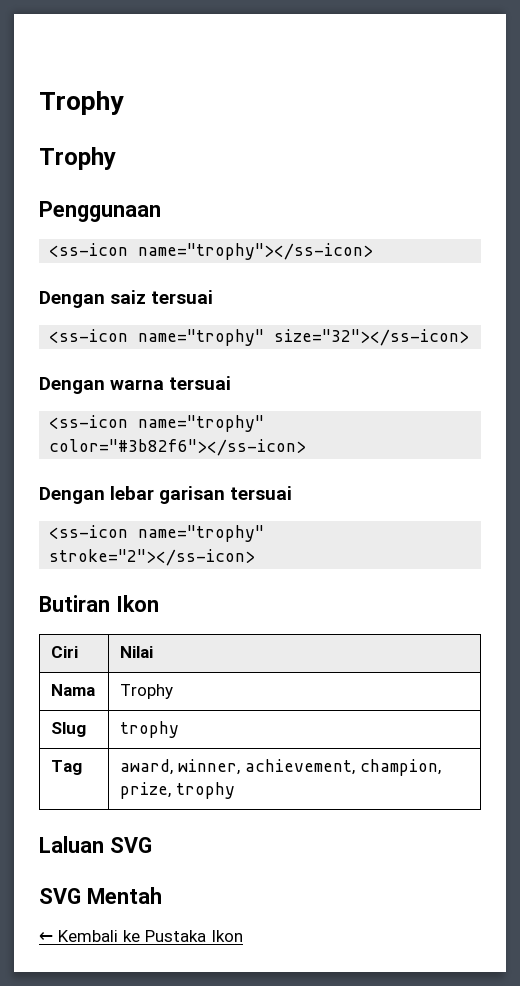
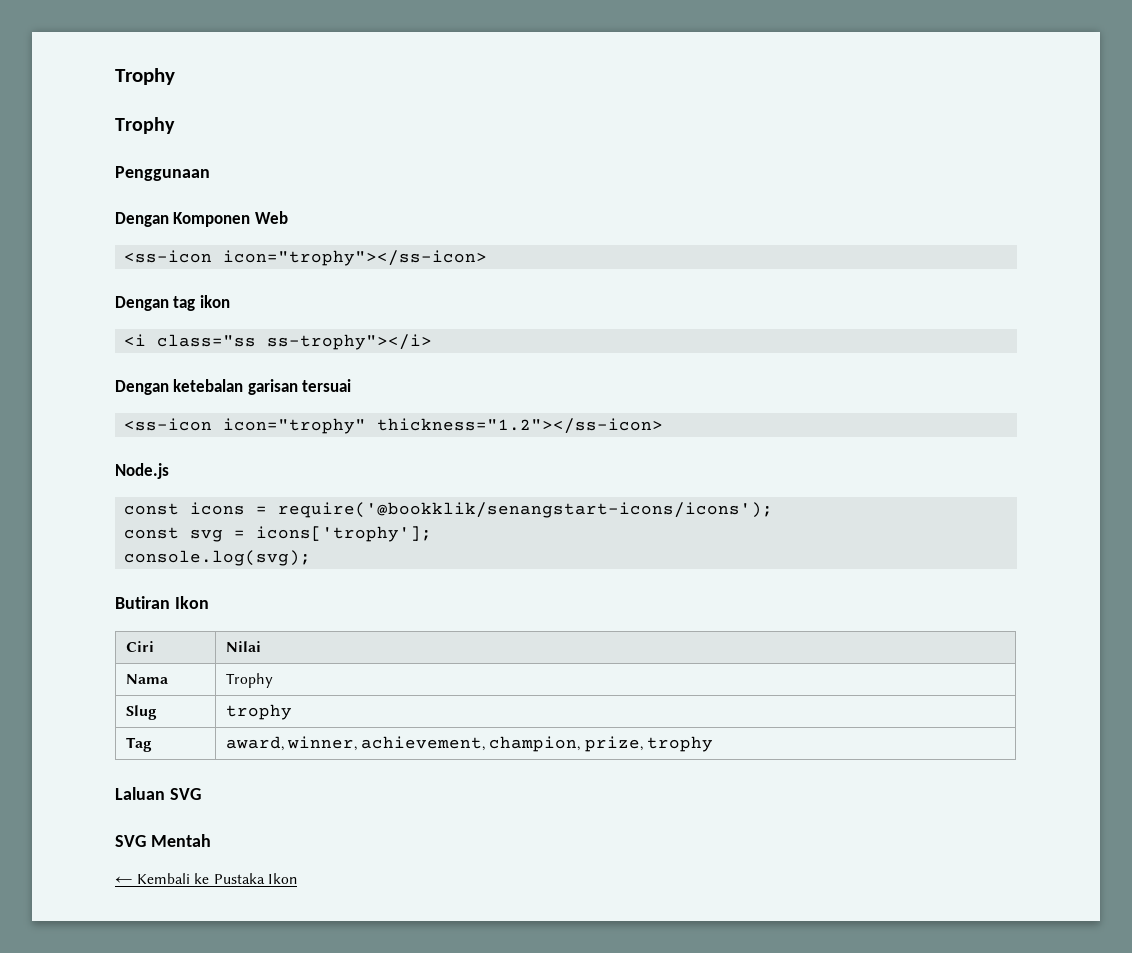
[49,243,374,260] [39,290,214,308] [49,329,470,346] [39,376,232,394] [49,415,265,432] [49,439,307,456] [39,486,293,504] [49,525,265,542] [49,549,256,566] // <ss-icon name="trophy"></ss-icon> // Dengan saiz tersuai // <ss-icon name="trophy" size="32"></ss-icon> // Dengan warna tersuai // <ss-icon name="trophy" color="#3b82f6"></ss-icon> // Dengan lebar garisan tersuai // <ss-icon name="trophy" stroke="2"></ss-icon> -> [115,211,288,227] [124,250,488,266] [115,295,230,311] [124,334,433,350] [115,379,352,395] [124,418,664,434] [115,463,169,479] [124,502,774,518] [124,526,433,542] [124,550,312,566] // Dengan Komponen Web // <ss-icon icon="trophy"></ss-icon> // Dengan tag ikon // <i class="ss ss-trophy"></i> // Dengan ketebalan garisan tersuai // <ss-icon icon="trophy" thickness="1.2"></ss-icon> // Node.js // const icons = require('@bookklik/senangstart-icons/icons'); // const svg = icons['trophy']; // console.log(svg);

